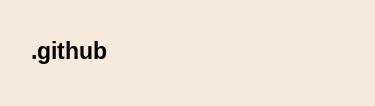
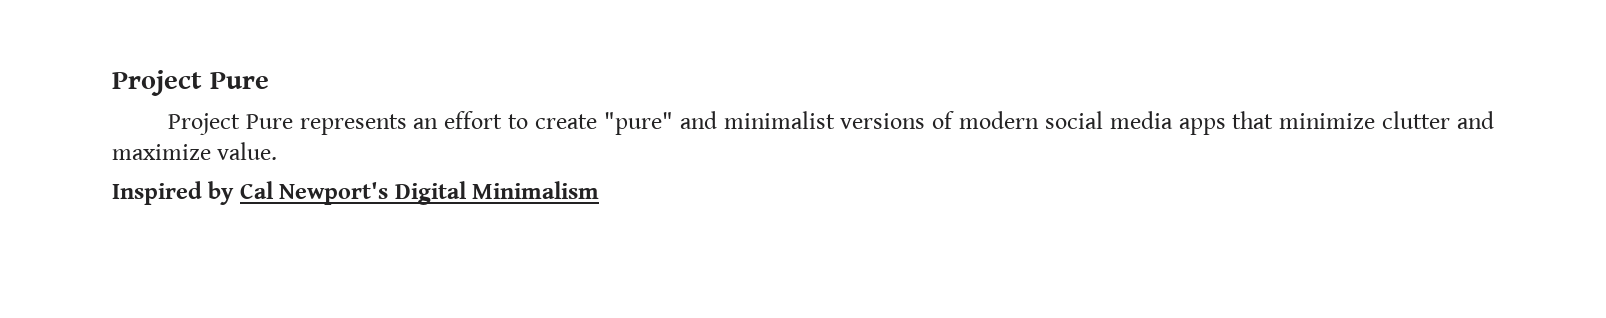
[31,41,107,64] .github -> [112,70,269,96] [167,111,1494,135] [112,142,278,160] [112,181,600,205] Project Pure // Project Pure represents an effort to create "pure" and minimalist versions of modern social media apps that minimize clutter and maximize value. // Inspired by Cal Newport's Digital Minimalism

